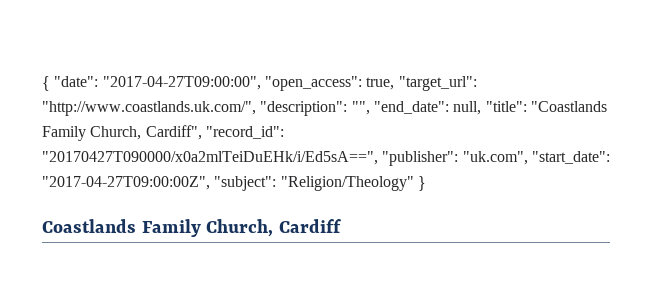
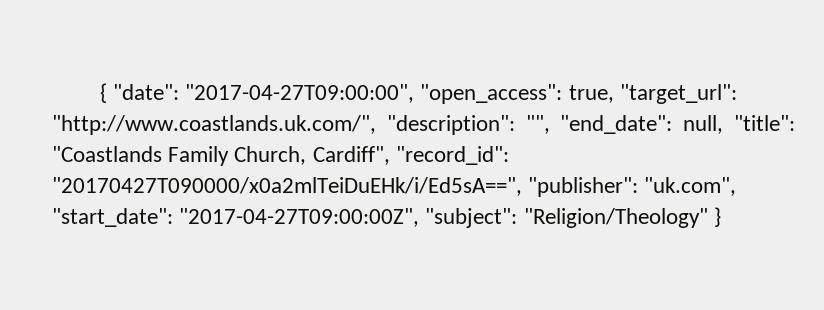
[42,219,343,237] // Coastlands Family Church, Cardiff -> (721, 217) none

